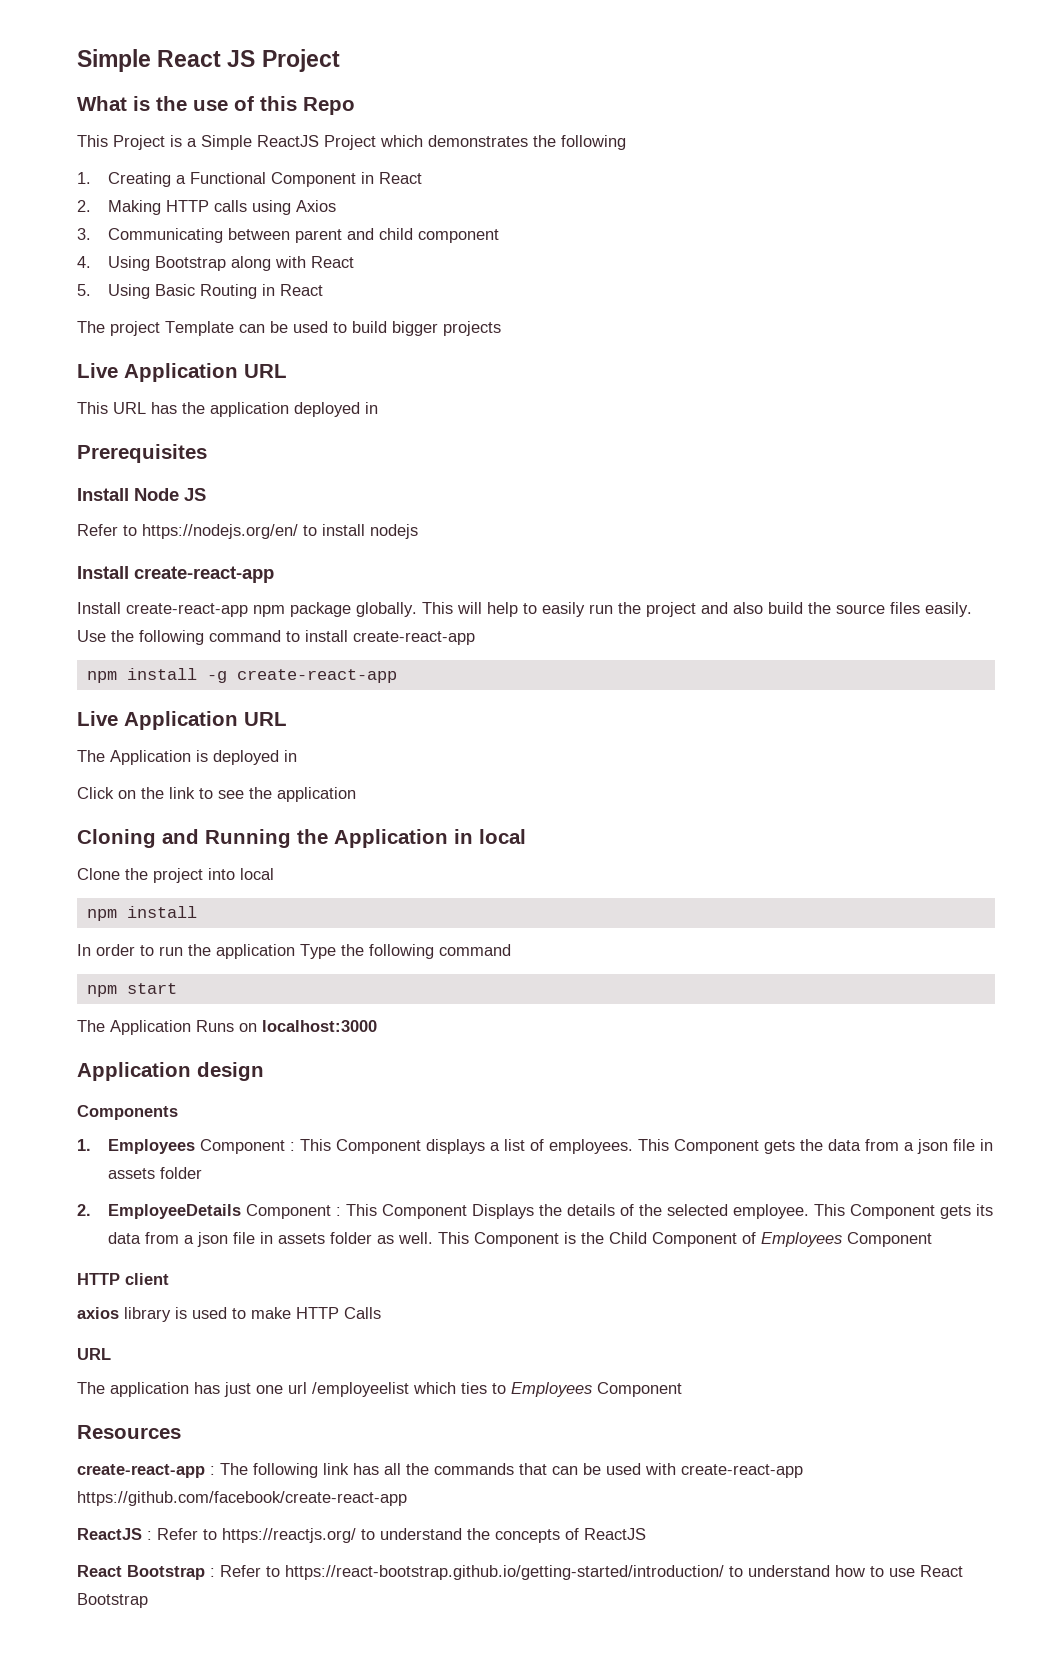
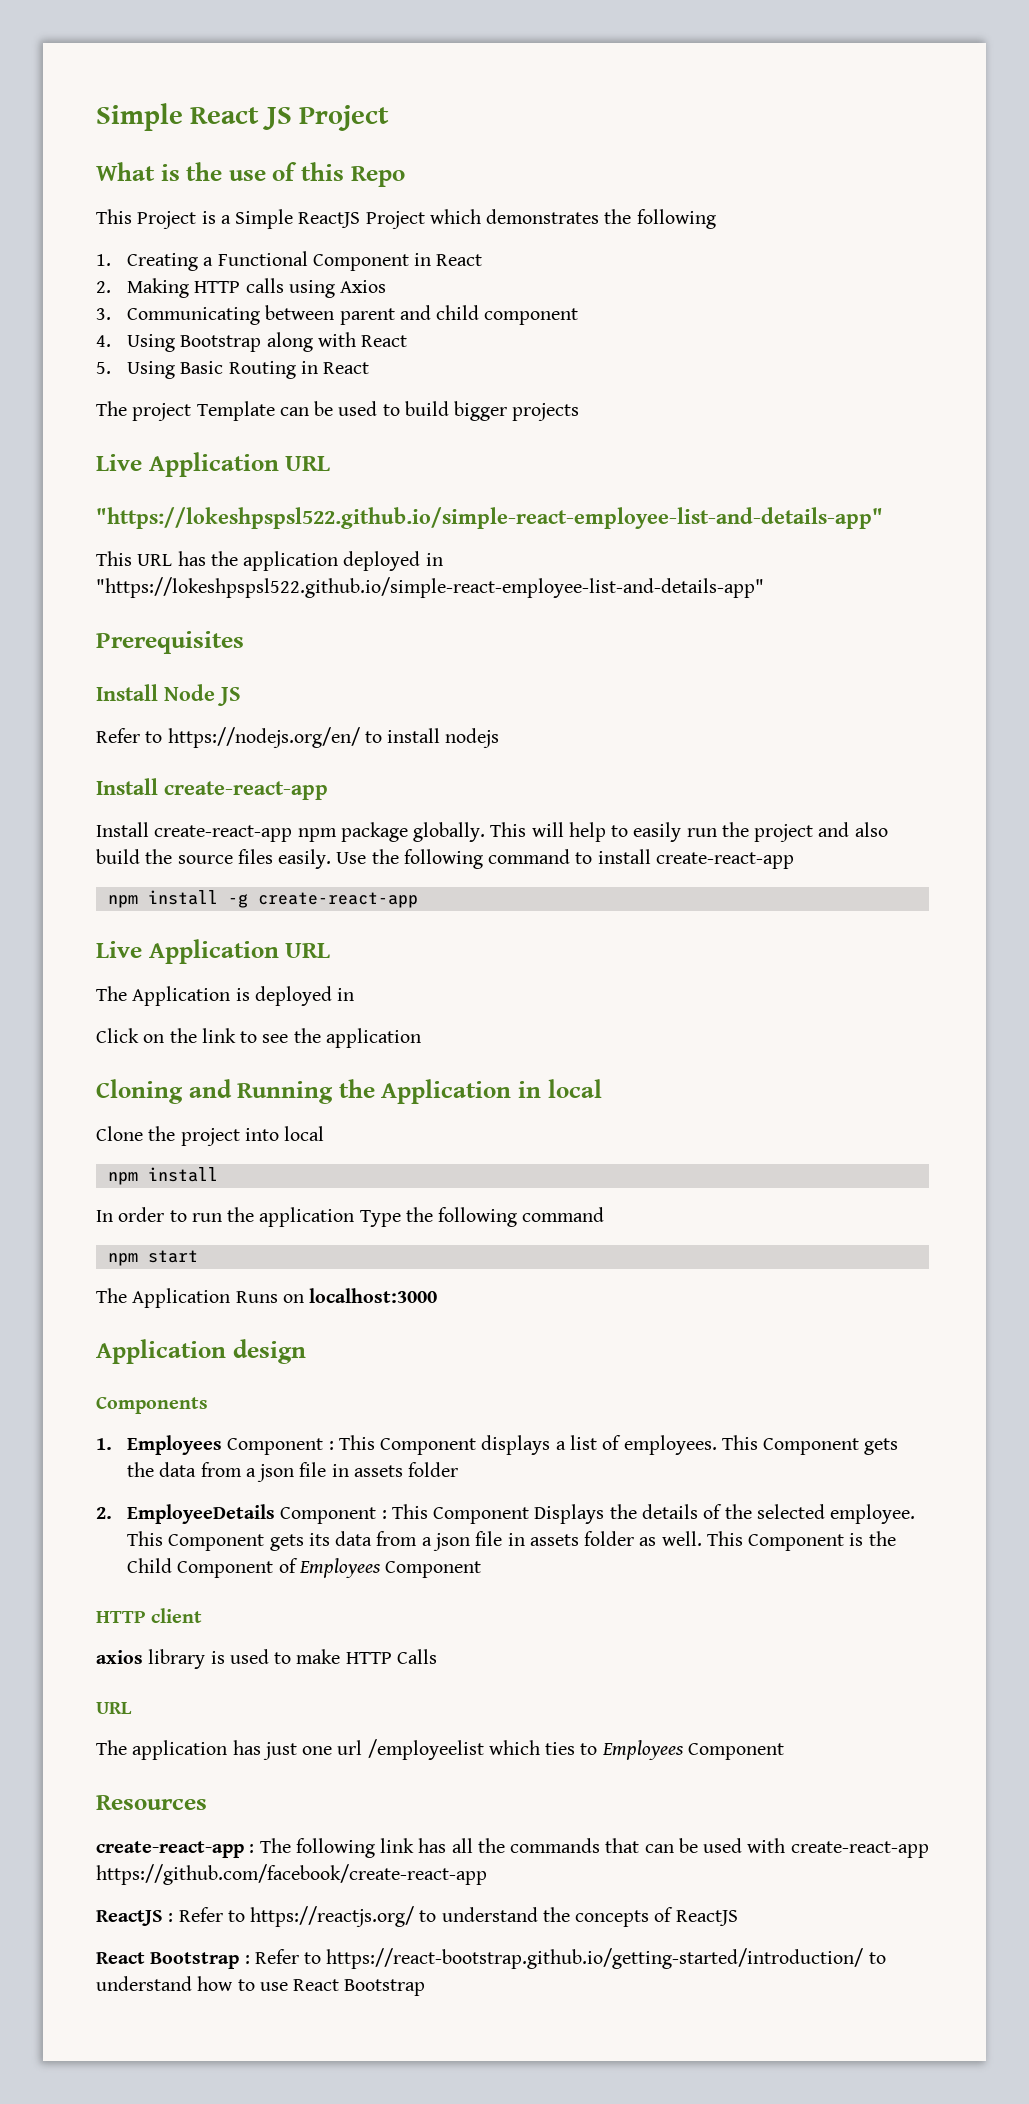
(287, 371) none -> [96,507,883,529] // "https://lokeshpspsl522.github.io/simple-react-employee-list-and-details-app"
(378, 408) none -> [96,577,764,598] "https://lokeshpspsl522.github.io/simple-react-employee-list-and-details-app"

